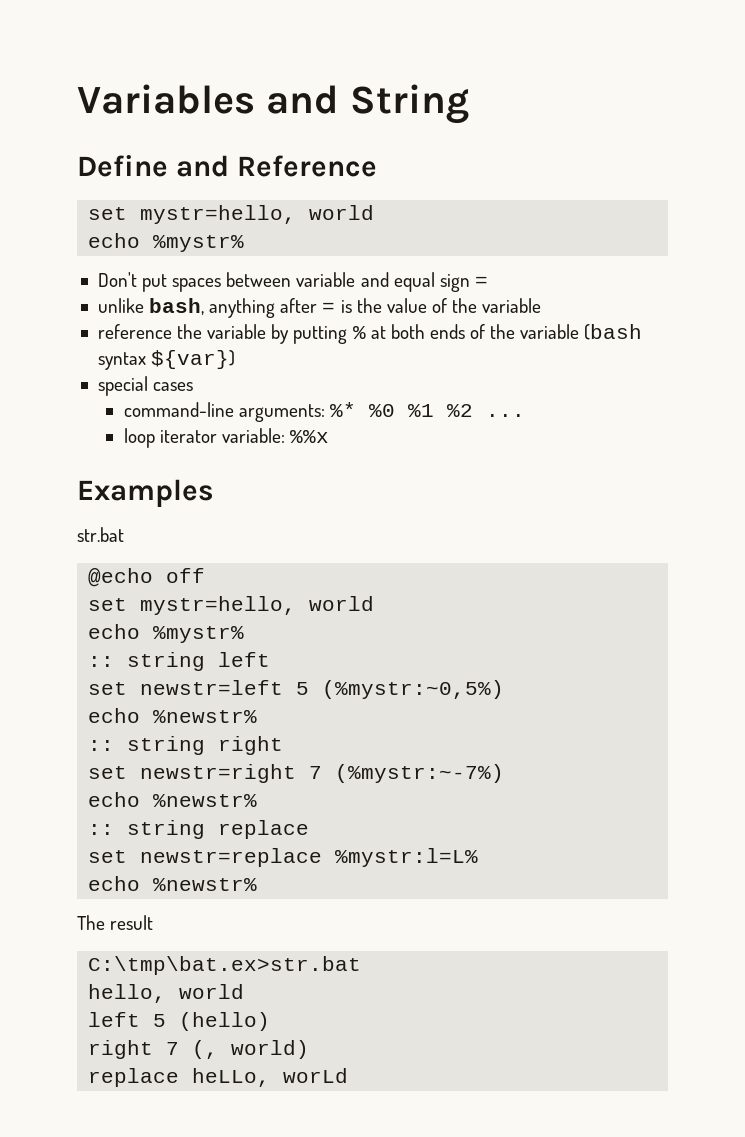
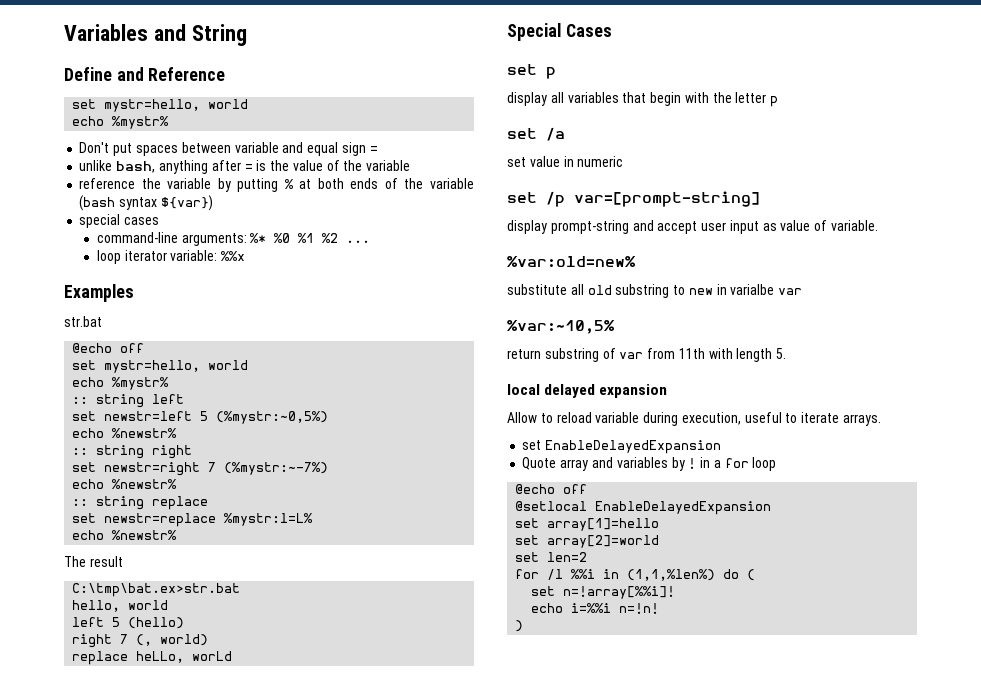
(349, 1075) none -> [507,23,612,41] [507,64,556,79] [507,92,779,107] [507,127,565,141] [507,156,624,167] [507,191,760,207] [507,220,879,234] [507,256,636,268] [507,284,803,298] [507,320,615,334] [507,348,787,362] [507,384,668,398] [507,412,882,426] [522,440,722,454] [522,457,777,471] [515,484,588,494] [515,501,772,515] [515,518,660,531] [515,535,660,548] [515,552,588,562] [515,569,756,581] [531,586,676,599] [531,603,660,614] [515,620,524,632] // Special Cases // set p // display all variables that begin with the letter p // set /a // set value in numeric // set /p var=[prompt-string] // display prompt-string and accept user input as value of variable. // %var:old=new% // substitute all old substring to new in varialbe var // %var:~10,5% // return substring of var from 11th with length 5. // local delayed expansion // Allow to reload variable during execution, useful to iterate arrays. // set EnableDelayedExpansion // Quote array and variables by ! in a for loop // @echo off // @setlocal EnableDelayedExpansion // set array[1]=hello // set array[2]=world // set len=2 // for /l %%i in (1,1,%len%) do ( // set n=!array[%%i]! // echo i=%%i n=!n! // )

